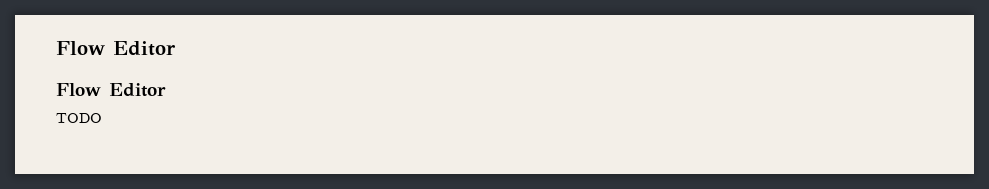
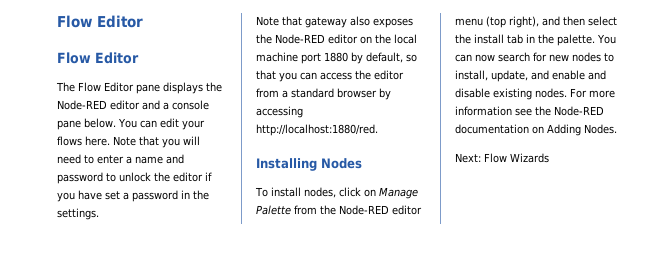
[56,113,102,123] TODO -> [56,82,222,94] [57,100,209,110] [57,118,205,130] [57,136,200,148] [57,154,184,164] [57,172,212,184] [57,190,209,202] [57,208,99,220] [256,16,413,28] [256,34,417,44] [256,52,417,64] [256,70,404,82] [256,88,391,100] [256,106,303,118] [256,124,378,136] [256,158,362,171] [255,187,418,199] [256,205,422,215] [455,16,617,28] [455,34,616,46] [455,52,614,62] [455,70,606,82] [455,88,615,100] [455,106,604,116] [455,124,617,136] [455,153,549,163] The Flow Editor pane displays the Node-RED editor and a console pane below. You can edit your flows here. Note that you will need to enter a name and password to unlock the editor if you have set a password in the settings. // Note that gateway also exposes the Node-RED editor on the local machine port 1880 by default, so that you can access the editor from a standard browser by accessing http://localhost:1880/red. // Installing Nodes // To install nodes, click on Manage Palette from the Node-RED editor menu (top right), and then select the install tab in the palette. You can now search for new nodes to install, update, and enable and disable existing nodes. For more information see the Node-RED documentation on Adding Nodes. // Next: Flow Wizards

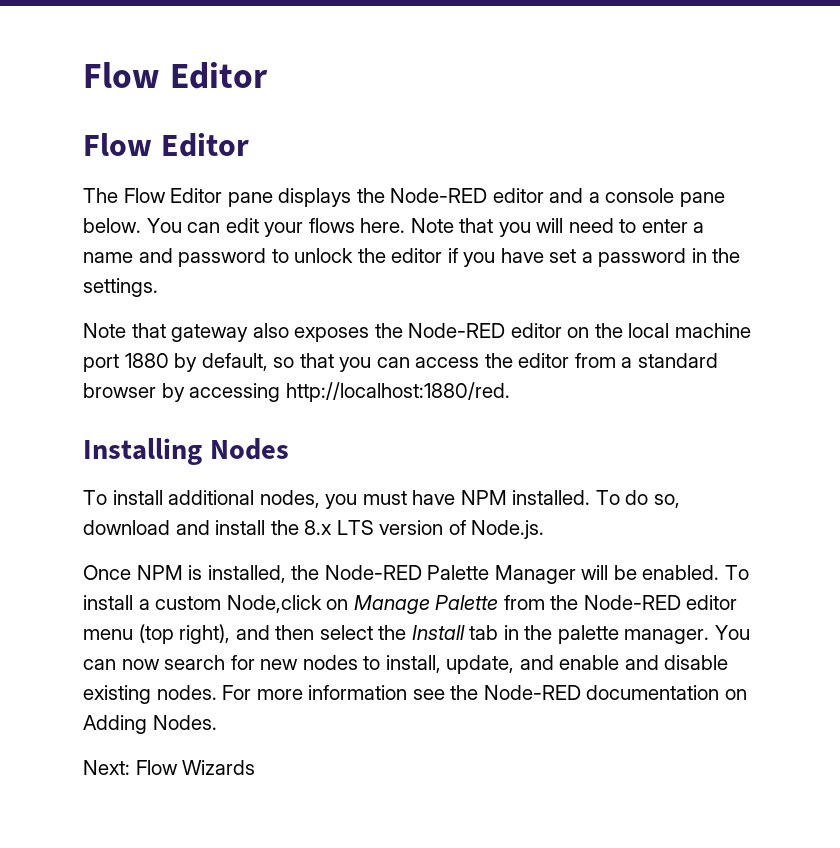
[303,187,361,198] nodes, click -> [168,490,680,509] [83,520,545,539] [83,565,749,584] [83,595,322,613] additional nodes, you must have NPM installed. To do so, download and install the 8.x LTS version of Node.js. // Once NPM is installed, the Node-RED Palette Manager will be enabled. To install a custom Node,click
[474,34,504,44] install -> [411,625,465,640] Install
[557,34,595,46] palette. -> [557,625,710,644] palette manager.

